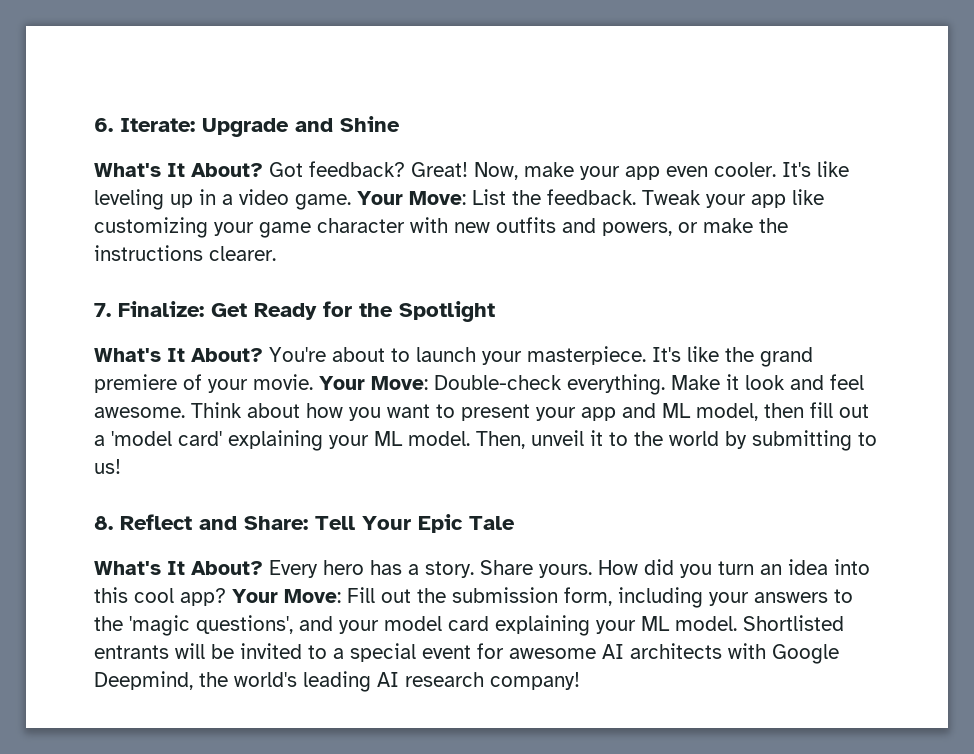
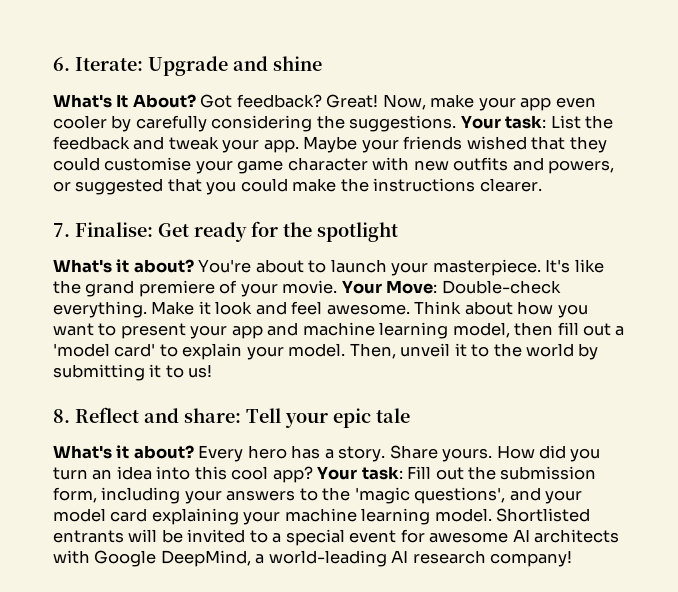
[340,116,400,132] Shine -> [273,56,322,71] shine
[714,161,849,177] [94,189,824,210] [94,217,208,238] cooler. It's like leveling up in a video game. Your Move: List the feedback. Tweak your app like customizing -> [53,115,614,132] [53,136,607,153] [53,157,192,171] cooler by carefully considering the suggestions. Your task: List the feedback and tweak your app. Maybe your friends wished that they could customise
(698, 227) none -> [75,178,288,195] suggested that you could
[118,301,317,320] Finalize: Get Ready -> [75,222,247,242] Finalise: Get ready
[399,301,495,322] [94,348,263,362] Spotlight // What's It About? -> [317,222,398,242] [53,259,194,273] spotlight // What's it about?
[662,403,691,418] ML -> [302,322,449,339] machine learning
[228,430,403,451] explaining your ML -> [159,343,284,360] to explain your
(852, 440) none -> [149,364,162,378] it
[244,514,515,533] [94,561,263,575] Share: Tell Your Epic Tale // What's It About? -> [184,408,410,428] [53,445,194,459] share: Tell your epic tale // What's it about?
[284,589,341,603] Move: -> [361,466,403,480] task:
[641,616,670,631] ML -> [284,508,431,525] machine learning
[94,671,371,692] Deepmind, the world's leading -> [160,550,387,567] DeepMind, a world-leading

